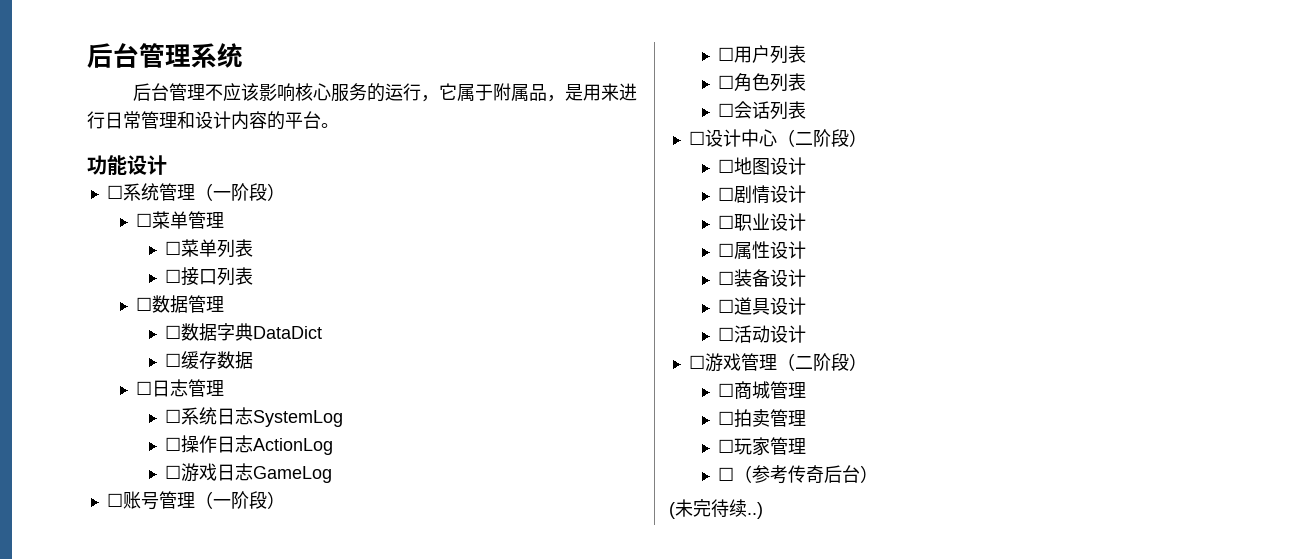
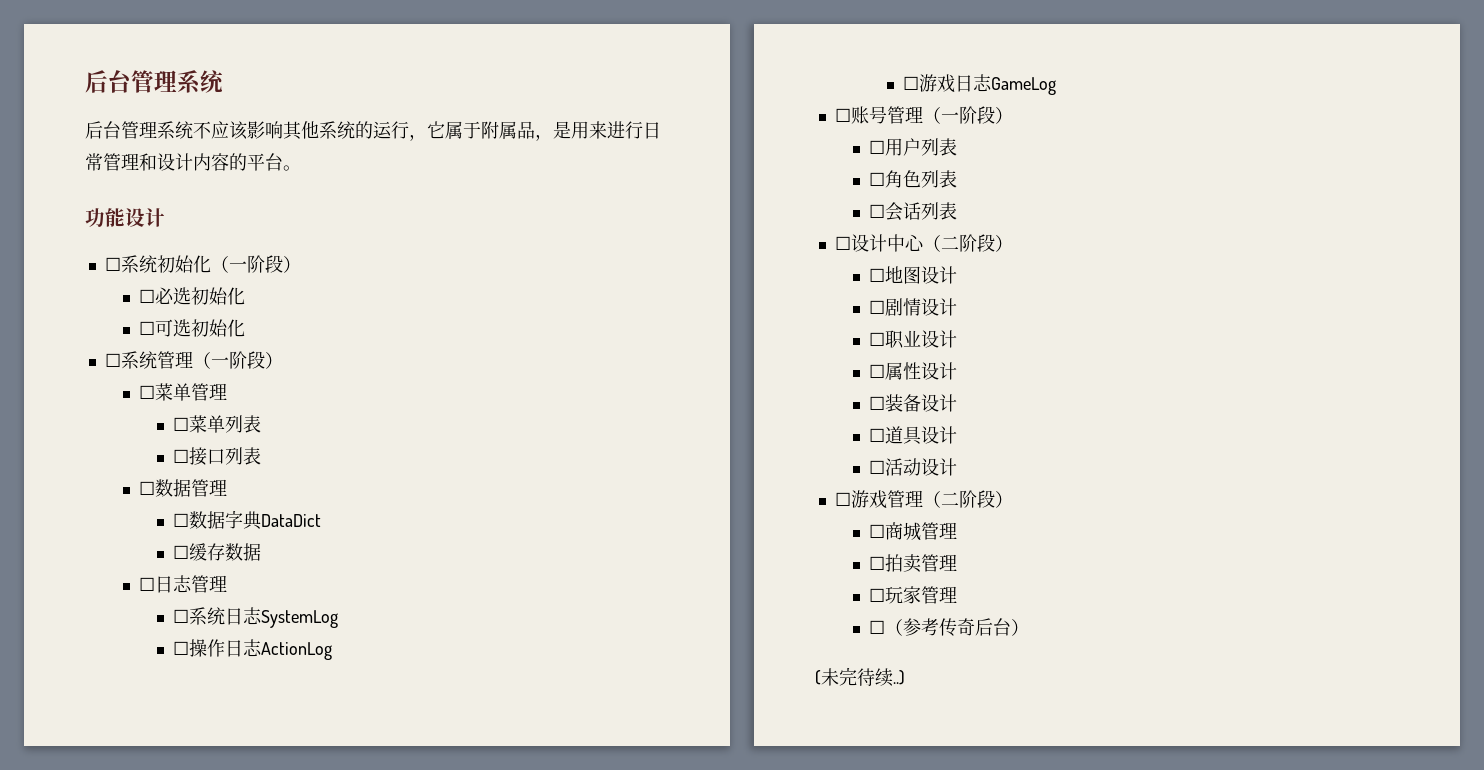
(206, 92) none -> [157,121,193,139] 系统
[295,83,368,102] 核心服务 -> [283,121,355,140] 其他系统
(167, 165) none -> [104,255,301,273] [138,287,245,305] [138,319,245,337] // ☐系统初始化（一阶段） // ☐必选初始化 // ☐可选初始化

